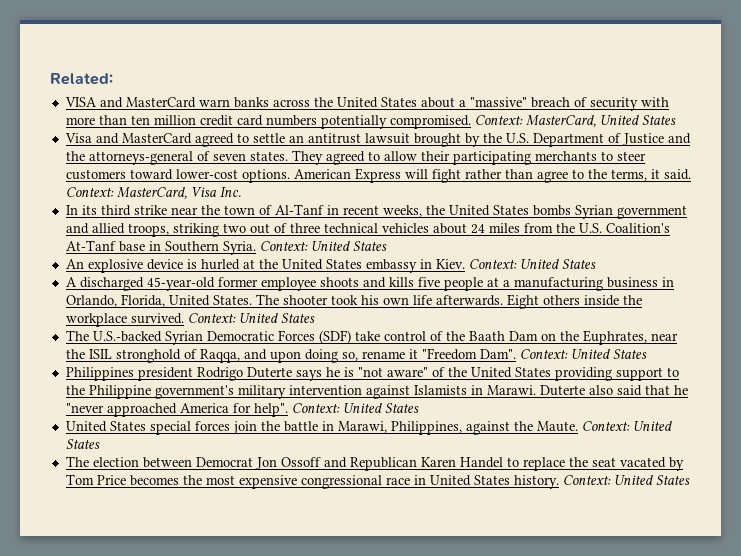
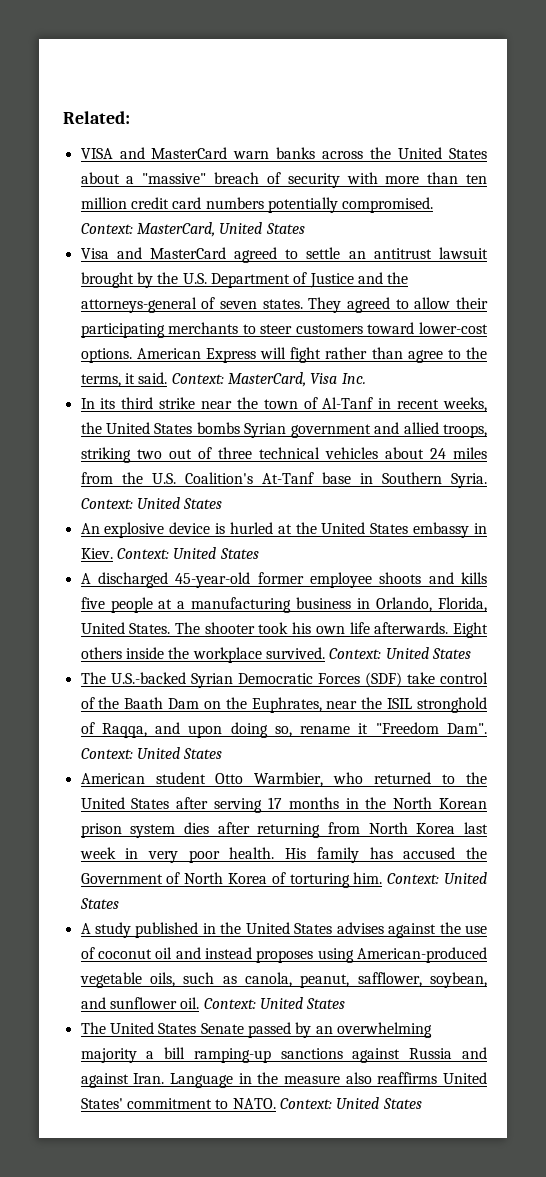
[65,367,679,381] [65,385,688,399] [65,403,419,417] [65,421,672,435] [65,439,100,449] [65,456,684,471] [65,474,559,489] Philippines president Rodrigo Duterte says he is "not aware" of the United States providing support to the Philippine government's military intervention against Islamists in Marawi. Duterte also said that he "never approached America for help". Context: United States // United States special forces join the battle in Marawi, Philippines, against the Maute. Context: United States // The election between Democrat Jon Ossoff and Republican Karen Handel to replace the seat vacated by Tom Price becomes the most expensive congressional race in United States history. -> [80,772,487,787] [80,797,487,813] [80,822,489,838] [79,847,487,863] [80,872,488,888] [79,898,119,909] [80,922,487,938] [80,947,487,963] [79,972,487,988] [80,997,346,1009] [80,1022,432,1038] [80,1047,487,1063] [80,1072,488,1088] [80,1098,276,1109] American student Otto Warmbier, who returned to the United States after serving 17 months in the North Korean prison system dies after returning from North Korea last week in very poor health. His family has accused the Government of North Korea of torturing him. Context: United States // A study published in the United States advises against the use of coconut oil and instead proposes using American-produced vegetable oils, such as canola, peanut, safflower, soybean, and sunflower oil. Context: United States // The United States Senate passed by an overwhelming majority a bill ramping-up sanctions against Russia and against Iran. Language in the measure also reaffirms United States' commitment to NATO.

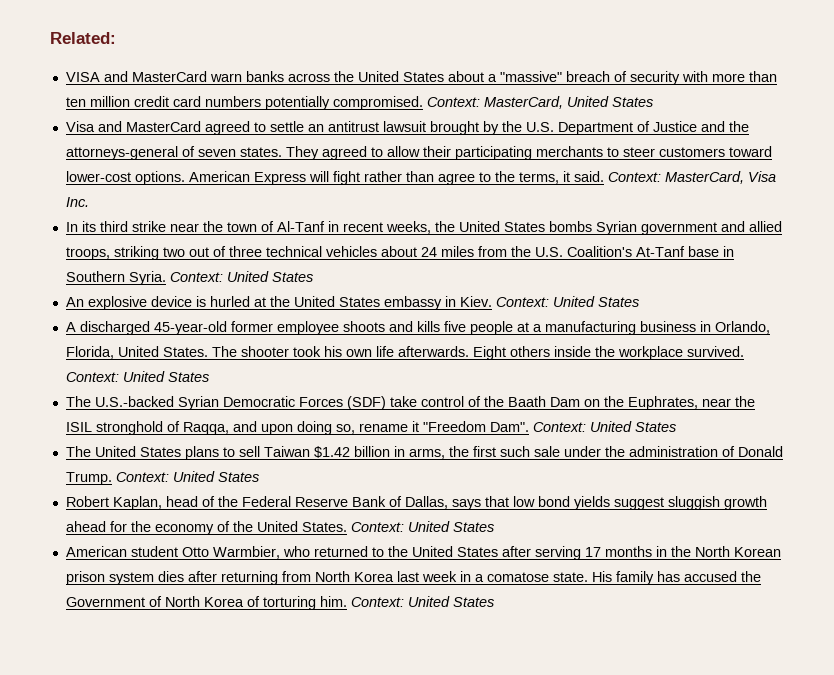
(223, 753) none -> [65,446,783,460] [65,471,259,485] [65,496,767,510] [65,521,494,535] // The United States plans to sell Taiwan $1.42 billion in arms, the first such sale under the administration of Donald Trump. Context: United States // Robert Kaplan, head of the Federal Reserve Bank of Dallas, says that low bond yields suggest sluggish growth ahead for the economy of the United States. Context: United States
[148,847,275,863] very poor health. -> [474,572,588,582] a comatose state.
[80,922,487,938] [80,947,487,963] [79,972,487,988] [80,997,346,1009] [80,1022,432,1038] [80,1047,487,1063] [80,1072,488,1088] [80,1097,422,1109] // A study published in the United States advises against the use of coconut oil and instead proposes using American-produced vegetable oils, such as canola, peanut, safflower, soybean, and sunflower oil. Context: United States // The United States Senate passed by an overwhelming majority a bill ramping-up sanctions against Russia and against Iran. Language in the measure also reaffirms United States' commitment to NATO. Context: United States -> (494, 602) none

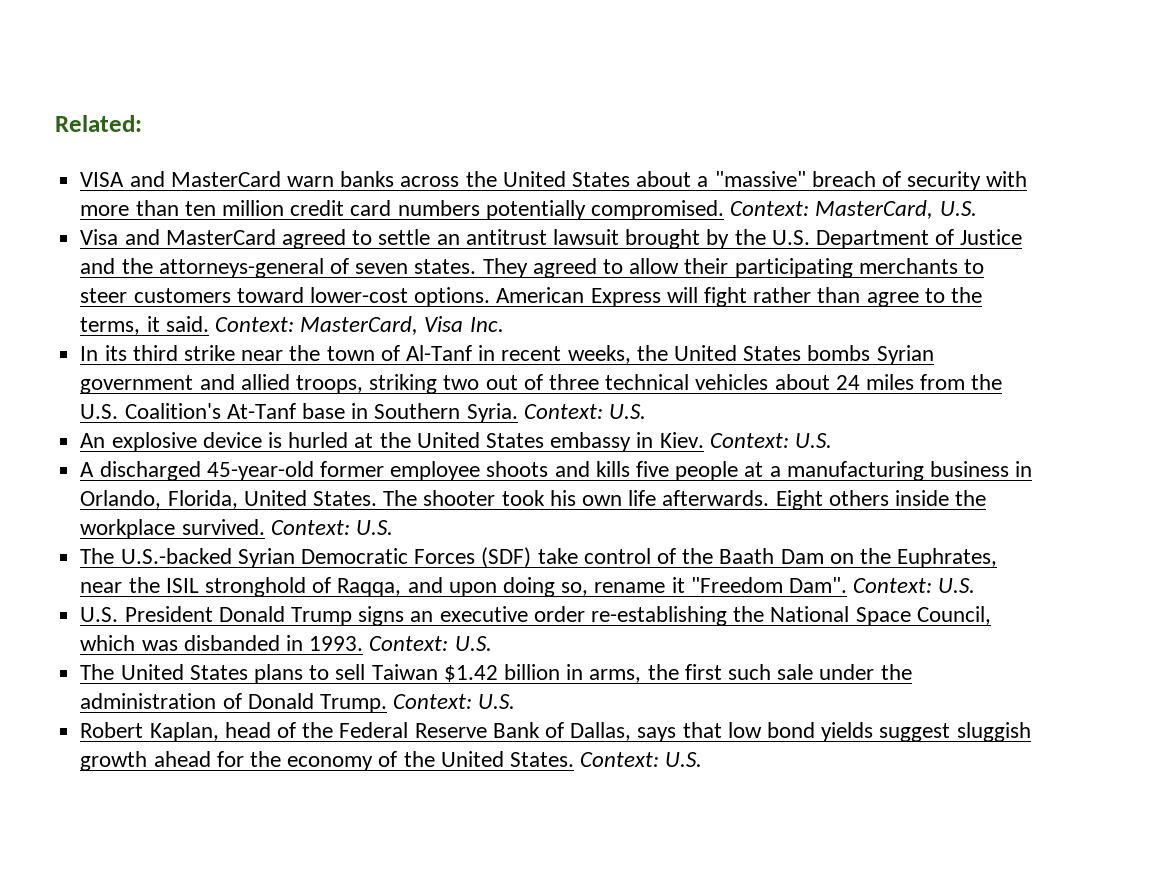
[566,96,653,107] United States -> [939,201,977,216] U.S.
[226,271,313,282] United States -> [608,404,646,419] U.S.
[552,296,639,307] United States -> [795,433,833,448] U.S.
[122,371,209,382] United States -> [355,520,393,535] U.S.
[589,421,676,432] United States -> [938,578,976,593] [80,606,991,626] [80,635,492,651] U.S. // U.S. President Donald Trump signs an executive order re-establishing the National Space Council, which was disbanded in 1993. Context: U.S.
[172,471,259,482] United States -> [478,694,516,709] U.S.
[407,521,494,532] [65,546,781,560] [65,571,761,585] [65,596,494,610] United States // American student Otto Warmbier, who returned to the United States after serving 17 months in the North Korean prison system dies after returning from North Korea last week in a comatose state. His family has accused the Government of North Korea of torturing him. Context: United States -> [665,752,703,767] U.S.

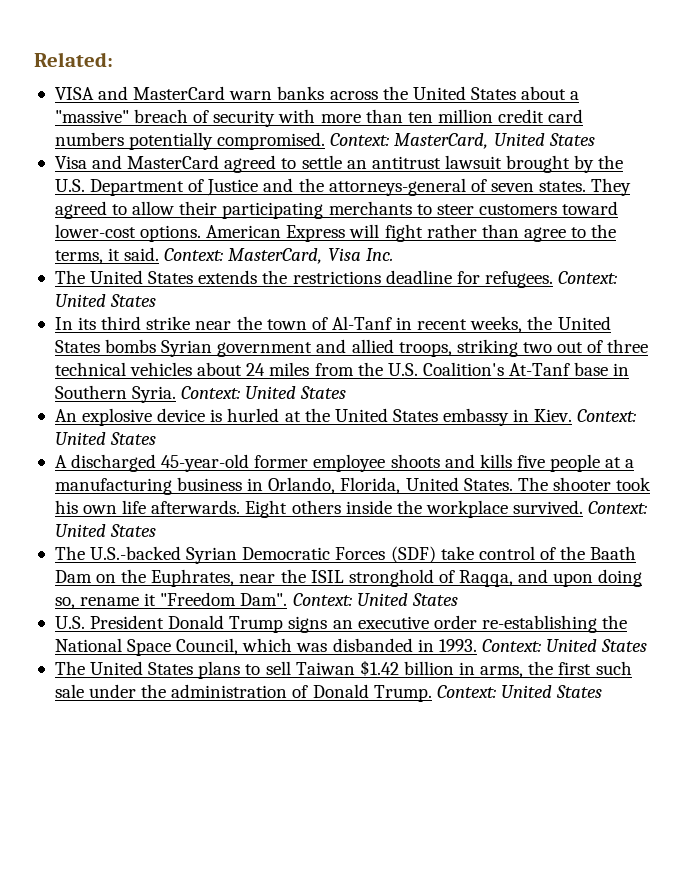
[939,201,977,216] U.S. -> [493,133,595,146] United States
(504, 324) none -> [54,270,618,288] [54,294,157,307] // The United States extends the restrictions deadline for refugees. Context: United States
[608,404,646,419] U.S. -> [245,386,347,399] United States
[795,433,833,448] U.S. -> [54,432,157,445] United States
[355,520,393,535] U.S. -> [54,524,157,537] United States
[938,578,976,593] U.S. -> [356,593,458,606] United States
[454,636,492,651] U.S. -> [546,639,648,652] United States
[478,694,516,709] [80,722,1031,742] [80,751,703,771] U.S. // Robert Kaplan, head of the Federal Reserve Bank of Dallas, says that low bond yields suggest sluggish growth ahead for the economy of the United States. Context: U.S. -> [500,685,603,698] United States

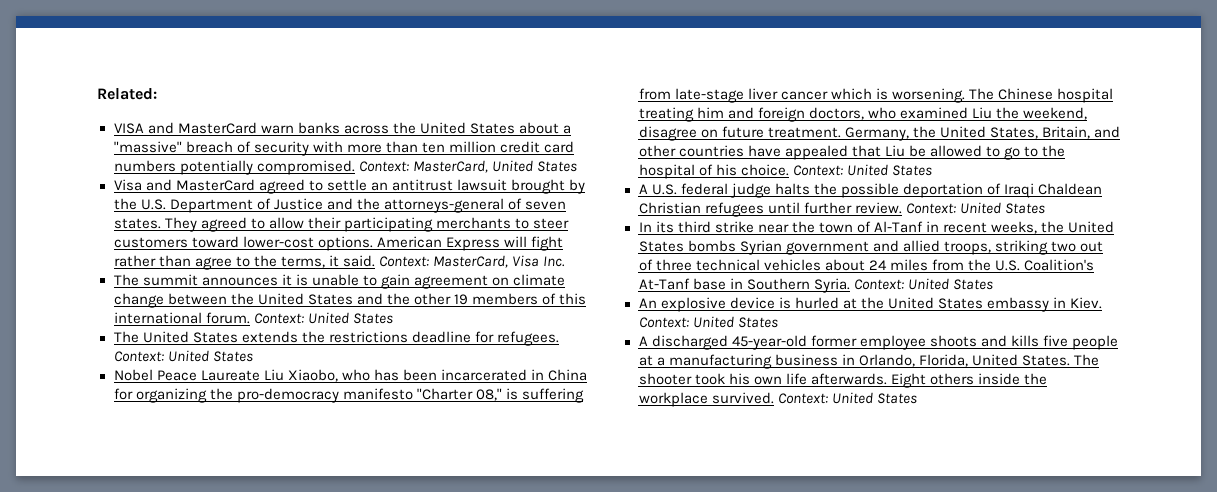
(393, 254) none -> [113,274,565,289] [113,293,587,308] [113,312,393,324] // The summit announces it is unable to gain agreement on climate change between the United States and the other 19 members of this international forum. Context: United States
(157, 300) none -> [113,369,587,382] [113,388,584,403] [638,88,1113,103] [638,107,1087,122] [638,126,1120,141] [638,145,1066,160] [638,164,932,179] [638,183,1102,198] [638,202,1045,217] // Nobel Peace Laureate Liu Xiaobo, who has been incarcerated in China for organizing the pro-democracy manifesto "Charter 08," is suffering from late-stage liver cancer which is worsening. The Chinese hospital treating him and foreign doctors, who examined Liu the weekend, disagree on future treatment. Germany, the United States, Britain, and other countries have appealed that Liu be allowed to go to the hospital of his choice. Context: United States // A U.S. federal judge halts the possible deportation of Iraqi Chaldean Christian refugees until further review. Context: United States
[54,546,637,564] [54,569,643,587] [54,592,458,609] [54,615,628,633] [54,638,648,656] [54,660,632,679] [54,684,603,702] // The U.S.-backed Syrian Democratic Forces (SDF) take control of the Baath Dam on the Euphrates, near the ISIL stronghold of Raqqa, and upon doing so, rename it "Freedom Dam". Context: United States // U.S. President Donald Trump signs an executive order re-establishing the National Space Council, which was disbanded in 1993. Context: United States // The United States plans to sell Taiwan $1.42 billion in arms, the first such sale under the administration of Donald Trump. Context: United States -> (917, 398) none

